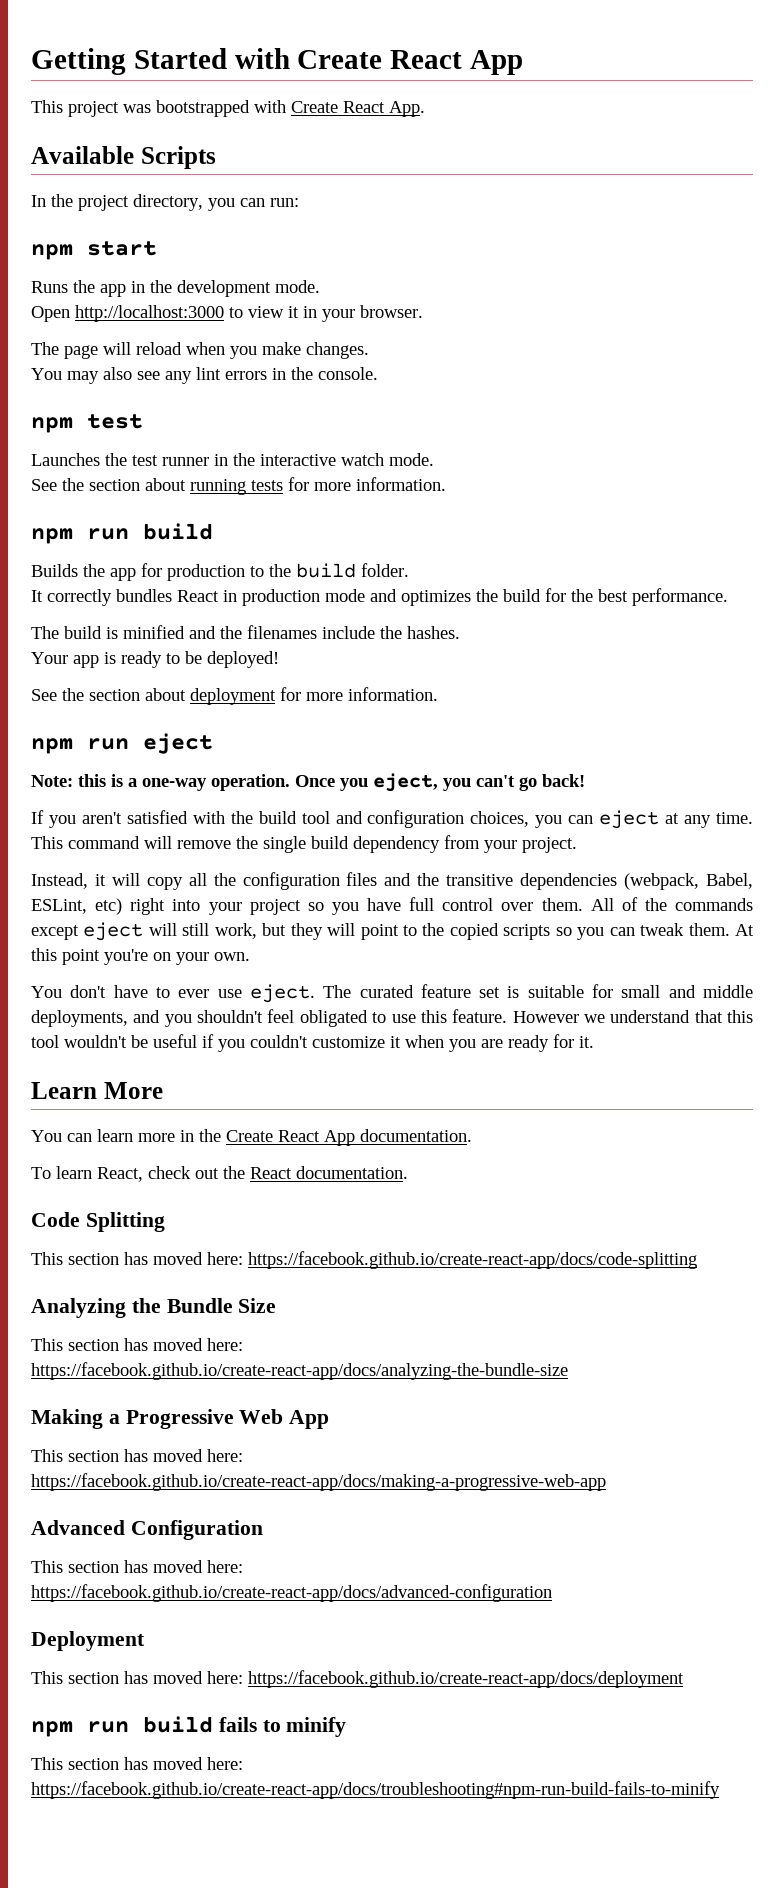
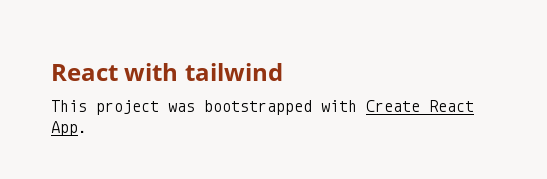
[31,48,524,75] Getting Started with Create React App -> [51,63,283,81] React with tailwind
[31,146,216,169] [31,194,299,211] [31,241,157,260] [31,280,320,297] [31,305,423,322] [31,342,369,359] [31,367,378,384] [31,414,143,433] [31,453,434,466] [31,477,446,495] [31,523,213,544] [31,563,409,581] [31,588,728,606] [31,625,460,639] [31,651,279,668] [31,687,438,705] [31,733,213,754] [31,773,585,792] [31,810,753,829] [31,835,577,853] [31,872,753,890] [31,897,753,915] [31,922,755,941] [31,948,250,965] [31,984,753,1003] [31,1009,753,1027] [31,1034,594,1052] [31,1082,163,1099] [31,1129,472,1146] [31,1166,408,1182] [31,1212,165,1232] [31,1251,697,1269] [31,1298,277,1318] [31,1338,243,1351] [31,1362,568,1380] [31,1409,330,1429] [31,1449,243,1462] [31,1473,606,1491] [31,1520,263,1540] [31,1560,243,1573] [31,1584,552,1602] [31,1631,145,1651] [31,1670,684,1688] [31,1716,347,1737] [31,1757,243,1770] [31,1781,720,1799] // Available Scripts // In the project directory, you can run: // npm start // Runs the app in the development mode. // Open http://localhost:3000 to view it in your browser. // The page will reload when you make changes. // You may also see any lint errors in the console. // npm test // Launches the test runner in the interactive watch mode. // See the section about running tests for more information. // npm run build // Builds the app for production to the build folder. // It correctly bundles React in production mode and optimizes the build for the best performance. // The build is minified and the filenames include the hashes. // Your app is ready to be deployed! // See the section about deployment for more information. // npm run eject // Note: this is a one-way operation. Once you eject, you can't go back! // If you aren't satisfied with the build tool and configuration choices, you can eject at any time. This command will remove the single build dependency from your project. // Instead, it will copy all the configuration files and the transitive dependencies (webpack, Babel, ESLint, etc) right into your project so you have full control over them. All of the commands except eject will still work, but they will point to the copied scripts so you can tweak them. At this point you're on your own. // You don't have to ever use eject. The curated feature set is suitable for small and middle deployments, and you shouldn't feel obligated to use this feature. However we understand that this tool wouldn't be useful if you couldn't customize it when you are ready for it. // Learn More // You can learn more in the Create React App documentation. // To learn React, check out the React documentation. // Code Splitting // This section has moved here: https://facebook.github.io/create-react-app/docs/code-splitting // Analyzing the Bundle Size // This section has moved here: https://facebook.github.io/create-react-app/docs/analyzing-the-bundle-size // Making a Progressive Web App // This section has moved here: https://facebook.github.io/create-react-app/docs/making-a-progressive-web-app // Advanced Configuration // This section has moved here: https://facebook.github.io/create-react-app/docs/advanced-configuration // Deployment // This section has moved here: https://facebook.github.io/create-react-app/docs/deployment // npm run build fails to minify // This section has moved here: https://facebook.github.io/create-react-app/docs/troubleshooting#npm-run-build-fails-to-minify -> (87, 128) none

